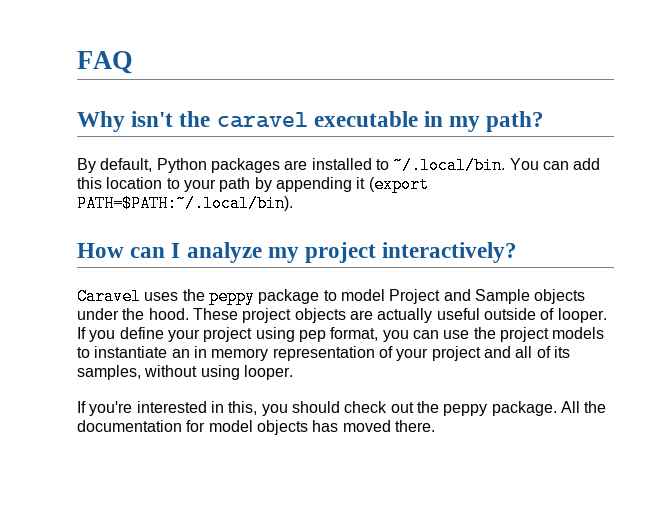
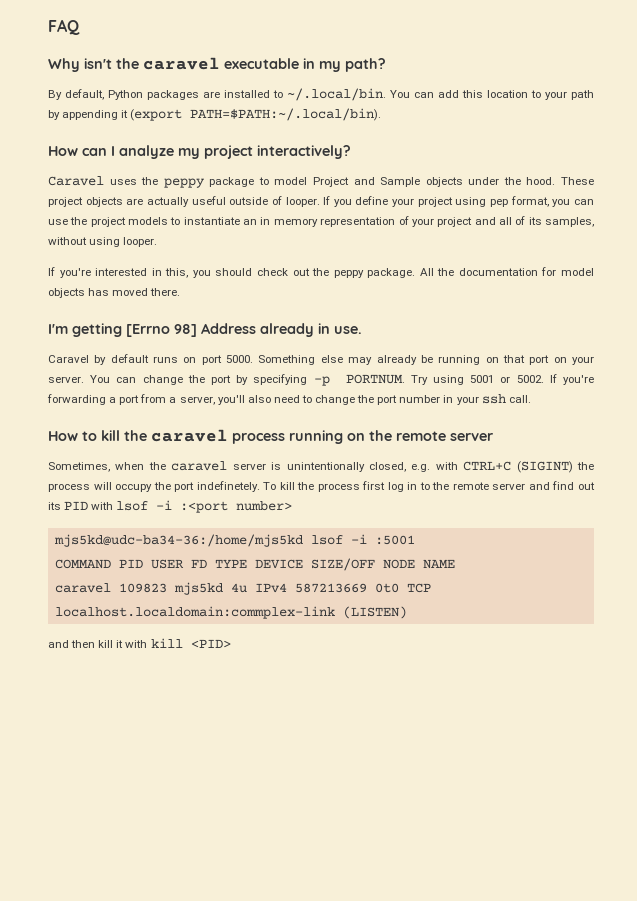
(435, 426) none -> [48,323,362,337] [48,354,595,365] [48,374,594,386] [47,394,531,405] [48,429,493,444] [48,461,595,473] [48,481,596,492] [48,500,293,513] [53,534,415,547] [54,558,455,571] [54,582,431,595] [54,606,407,619] [48,638,231,648] // I'm getting [Errno 98] Address already in use. // Caravel by default runs on port 5000. Something else may already be running on that port on your server. You can change the port by specifying -p PORTNUM. Try using 5001 or 5002. If you're forwarding a port from a server, you'll also need to change the port number in your ssh call. // How to kill the caravel process running on the remote server // Sometimes, when the caravel server is unintentionally closed, e.g. with CTRL+C (SIGINT) the process will occupy the port indefinetely. To kill the process first log in to the remote server and find out its PID with lsof -i :<port number> // mjs5kd@udc-ba34-36:/home/mjs5kd lsof -i :5001 // COMMAND PID USER FD TYPE DEVICE SIZE/OFF NODE NAME // caravel 109823 mjs5kd 4u IPv4 587213669 0t0 TCP localhost.localdomain:commplex-link (LISTEN) // and then kill it with kill <PID>

